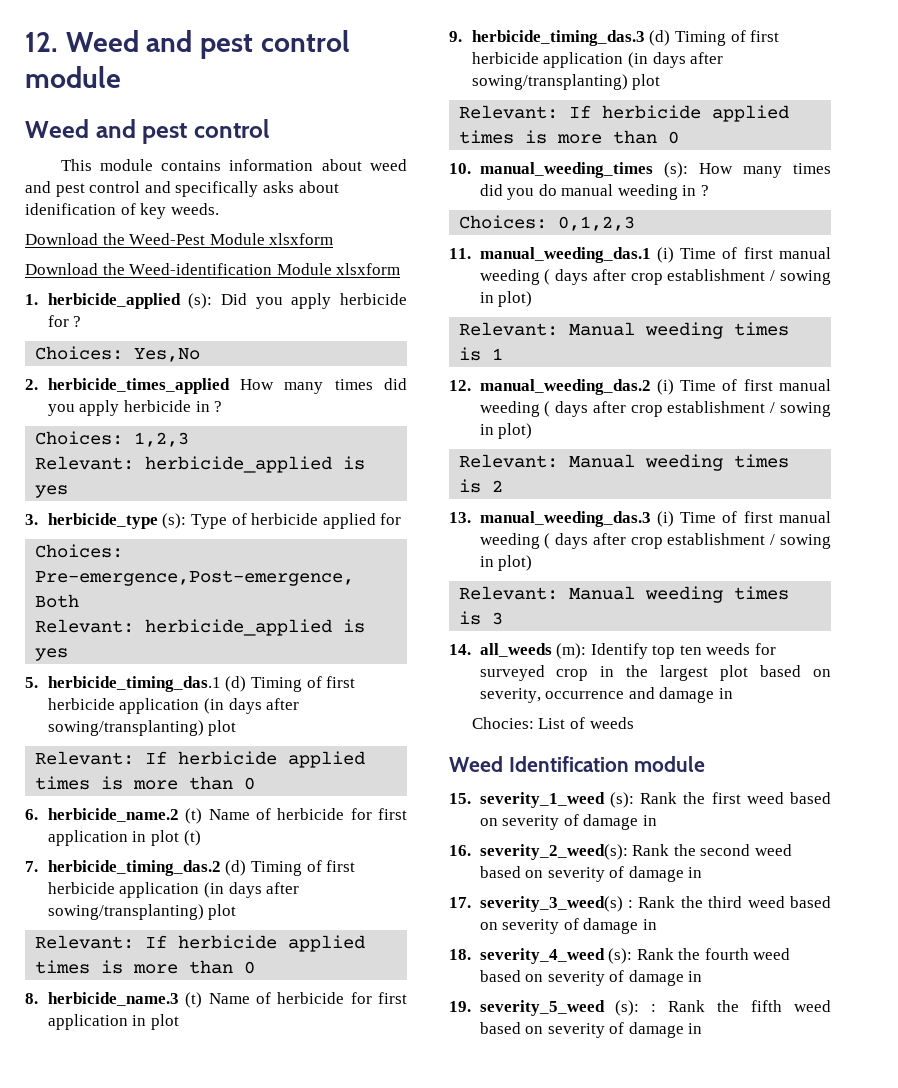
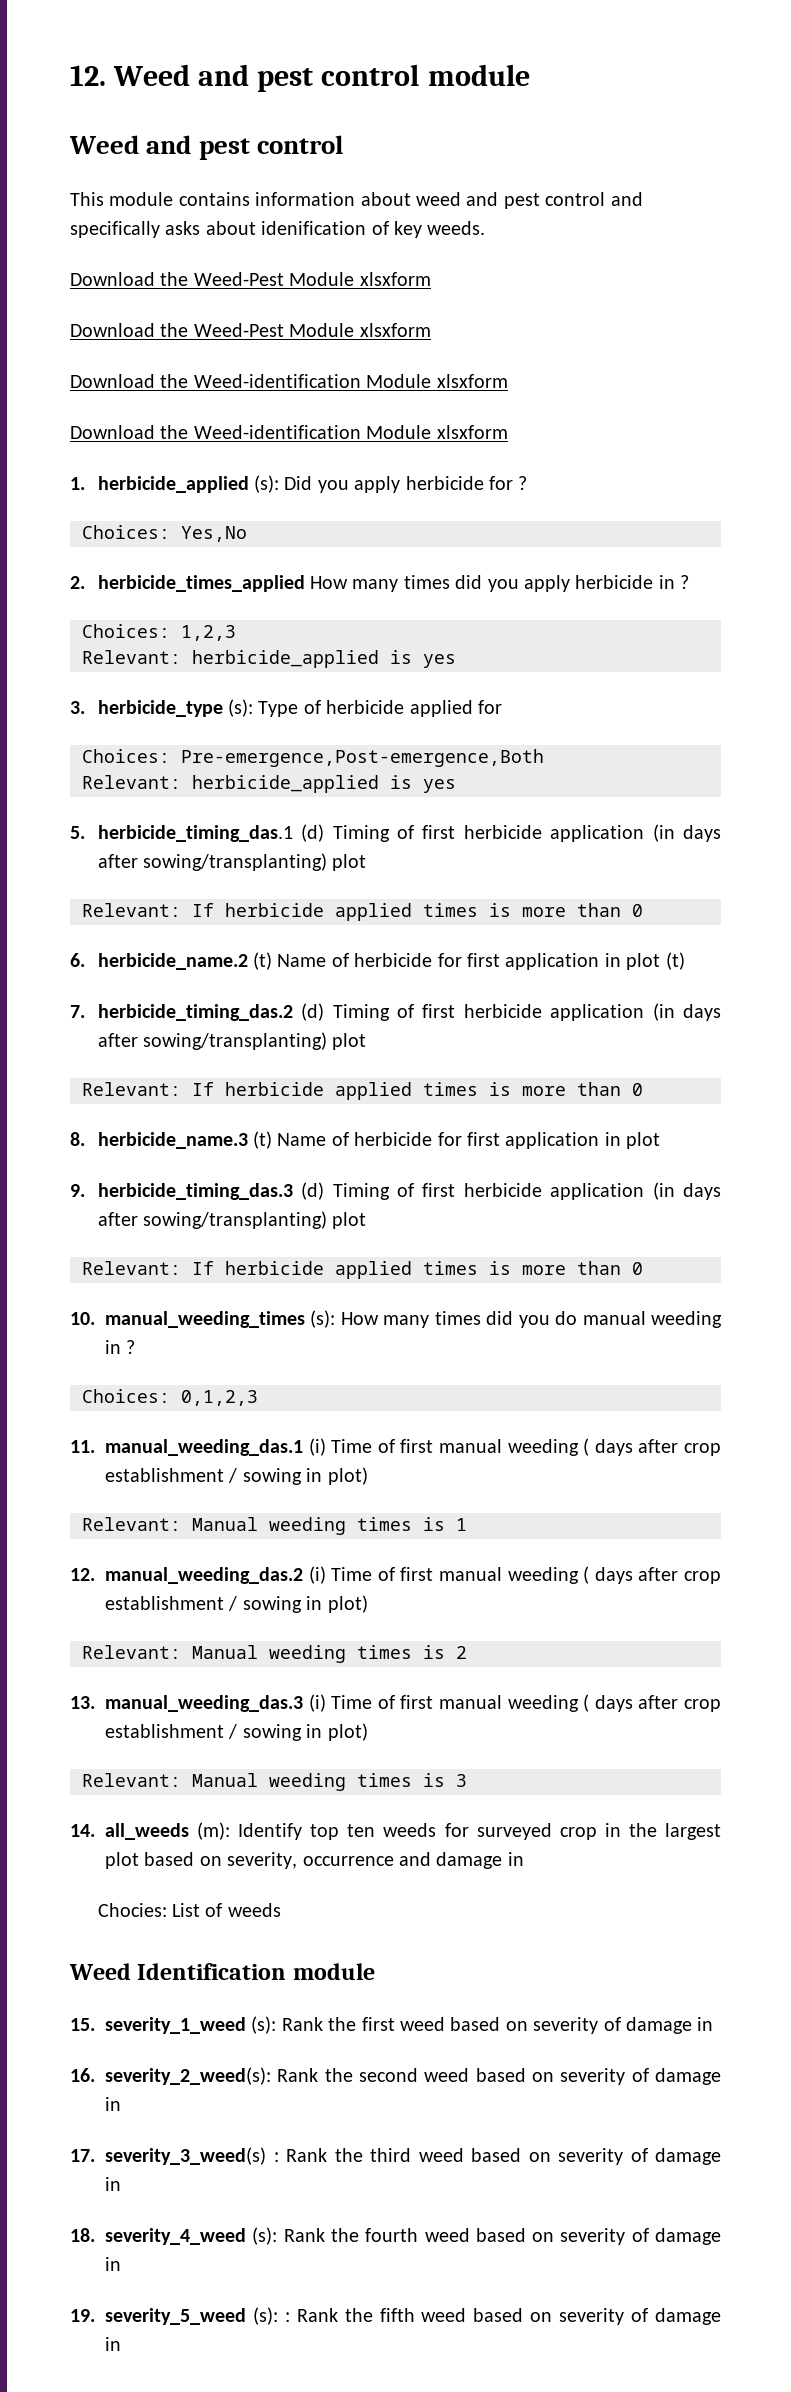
(334, 239) none -> [70,323,431,337] [70,374,508,388] // Download the Weed-Pest Module xlsxform // Download the Weed-identification Module xlsxform

